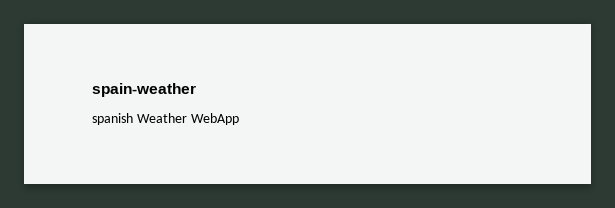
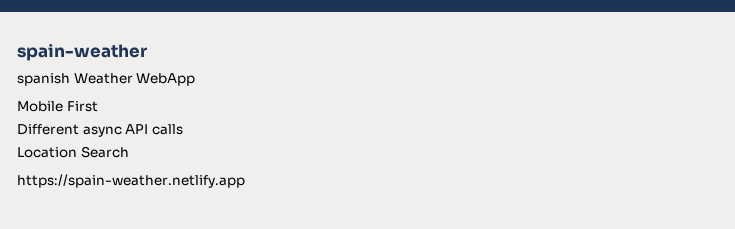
(239, 119) none -> [17,101,98,112] [17,124,183,137] [17,146,129,158] [17,174,245,188] // Mobile First // Different async API calls // Location Search // https://spain-weather.netlify.app

